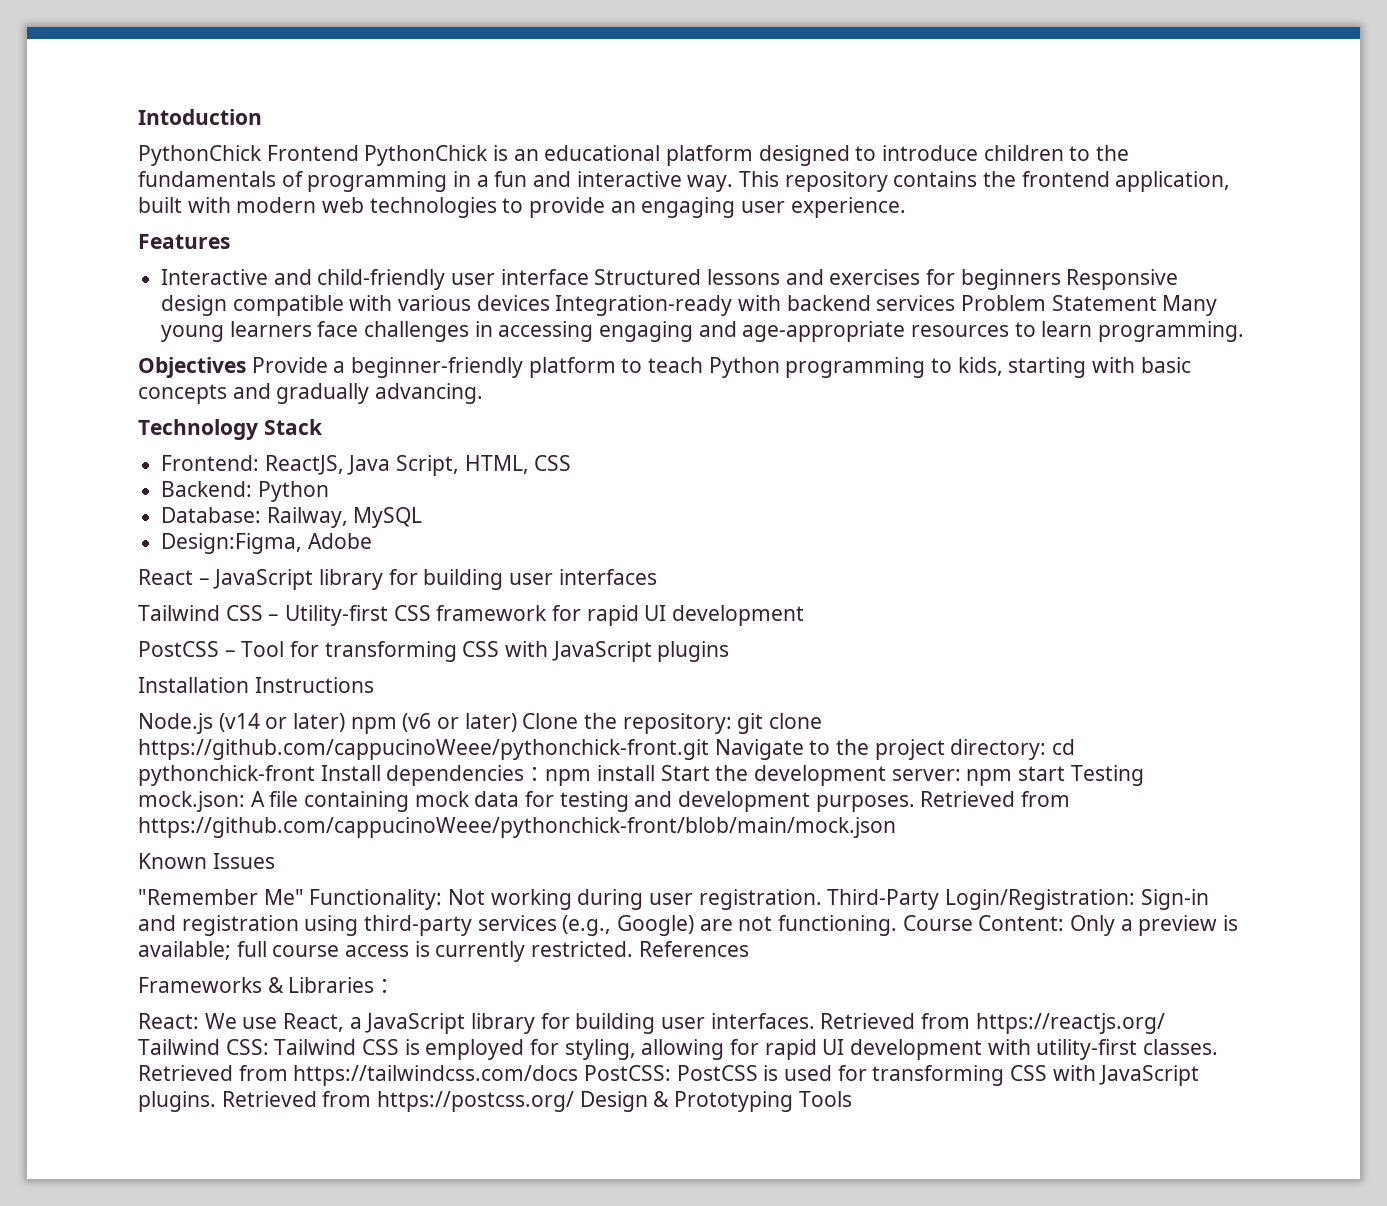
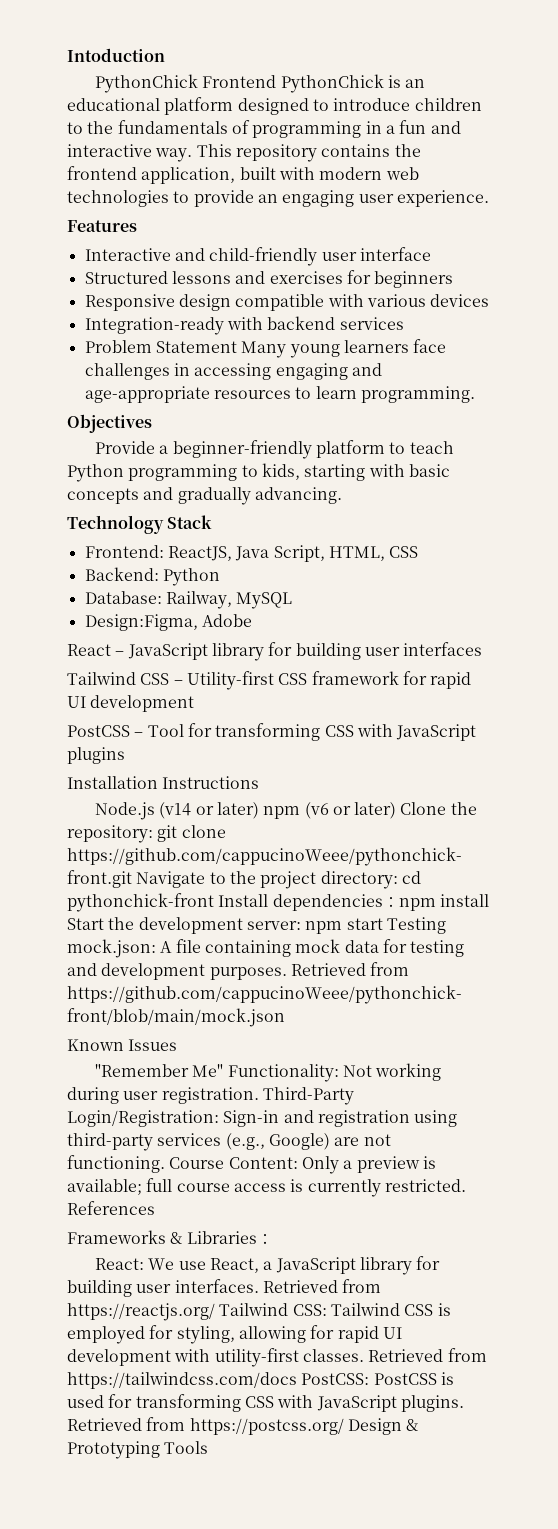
(589, 277) none -> (431, 254) //
(1061, 279) none -> (454, 279) //
(550, 303) none -> (490, 300) //
(956, 303) none -> (404, 323) //
(246, 367) none -> (152, 423) //

